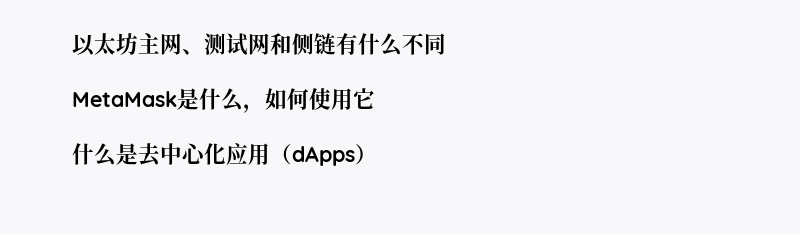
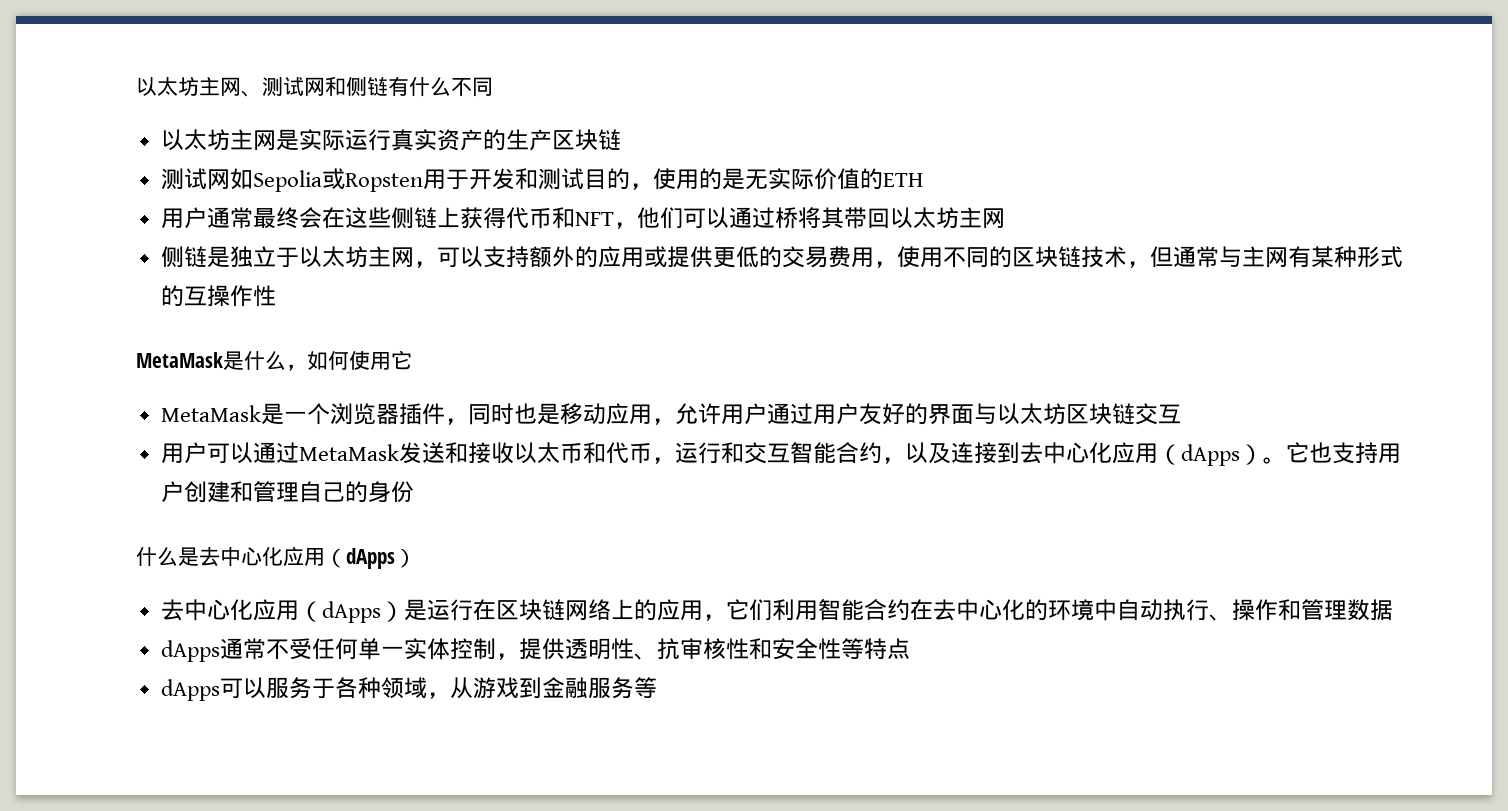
(446, 44) none -> [160,129,621,151] [160,168,923,192] [160,207,1005,229] [160,246,1403,268] [160,285,276,307] // 以太坊主网是实际运行真实资产的生产区块链 // 测试网如Sepolia或Ropsten用于开发和测试目的，使用的是无实际价值的ETH // 用户通常最终会在这些侧链上获得代币和NFT，他们可以通过桥将其带回以太坊主网 // 侧链是独立于以太坊主网，可以支持额外的应用或提供更低的交易费用，使用不同的区块链技术，但通常与主网有某种形式的互操作性
(375, 98) none -> [160,403,1181,425] [160,442,1401,466] [160,481,414,503] // MetaMask是一个浏览器插件，同时也是移动应用，允许用户通过用户友好的界面与以太坊区块链交互 // 用户可以通过MetaMask发送和接收以太币和代币，运行和交互智能合约，以及连接到去中心化应用（dApps）。它也支持用户创建和管理自己的身份
(377, 154) none -> [160,599,1393,623] [160,638,910,662] [160,677,657,701] // 去中心化应用（dApps）是运行在区块链网络上的应用，它们利用智能合约在去中心化的环境中自动执行、操作和管理数据 // dApps通常不受任何单一实体控制，提供透明性、抗审核性和安全性等特点 // dApps可以服务于各种领域，从游戏到金融服务等

